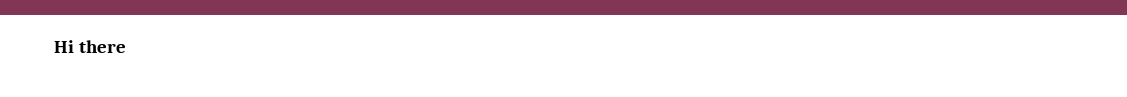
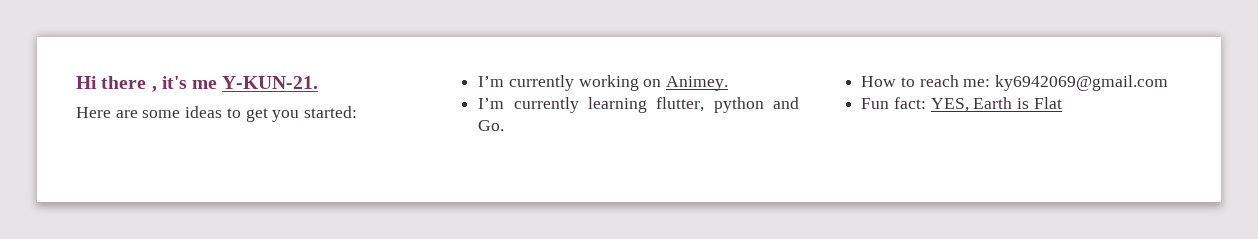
(127, 46) none -> [151,76,319,92] [76,106,358,122] [478,75,729,91] [478,97,799,113] [478,120,505,131] [861,75,1169,91] [861,97,1062,112] , it's me Y-KUN-21. // Here are some ideas to get you started: // I’m currently working on Animey. // I’m currently learning flutter, python and Go. // How to reach me: ky6942069@gmail.com // Fun fact: YES, Earth is Flat

